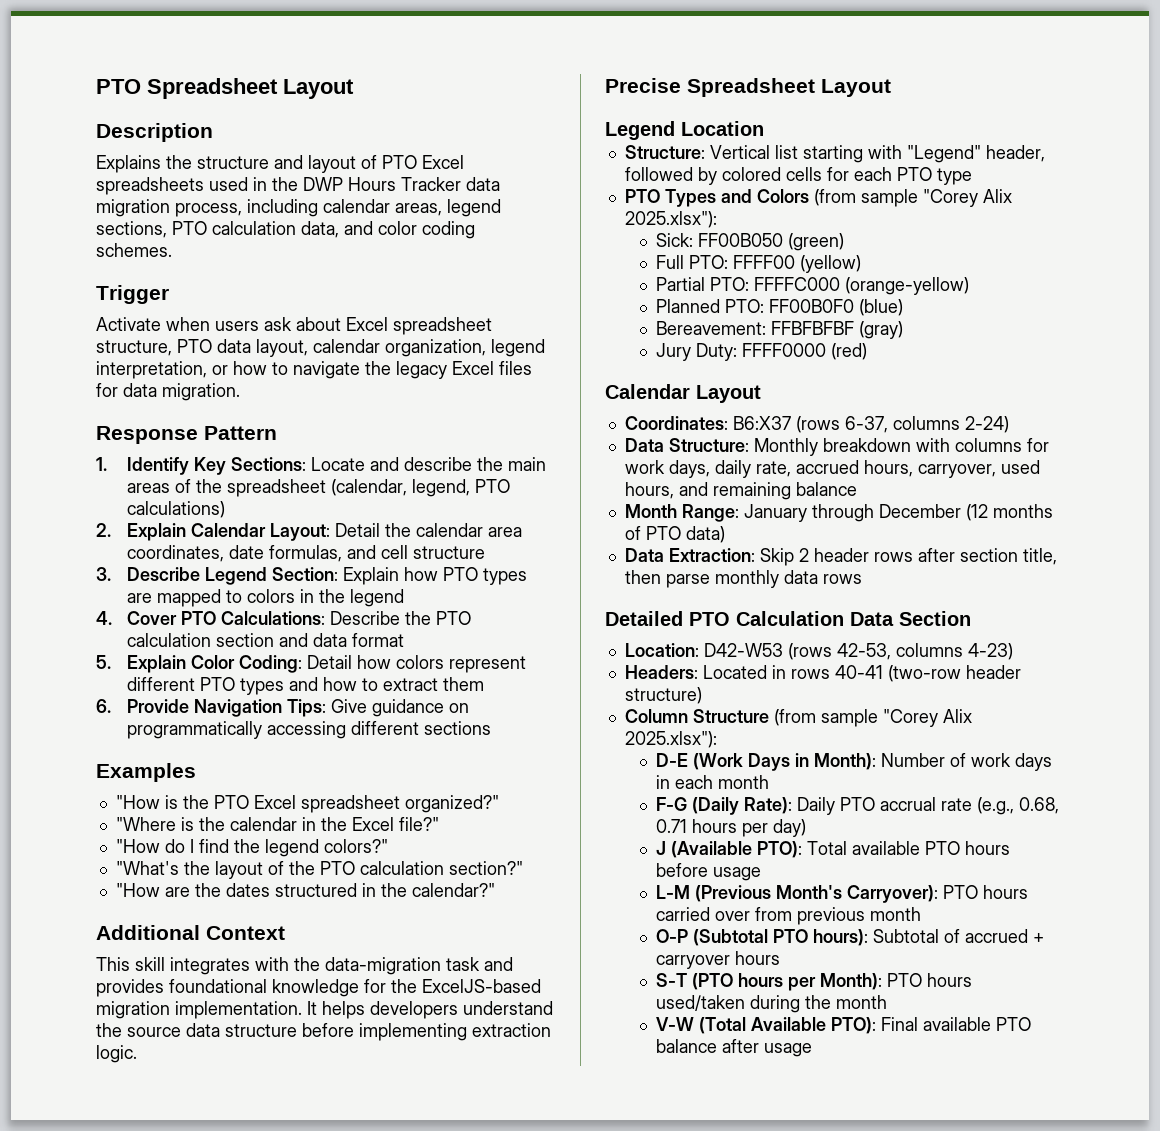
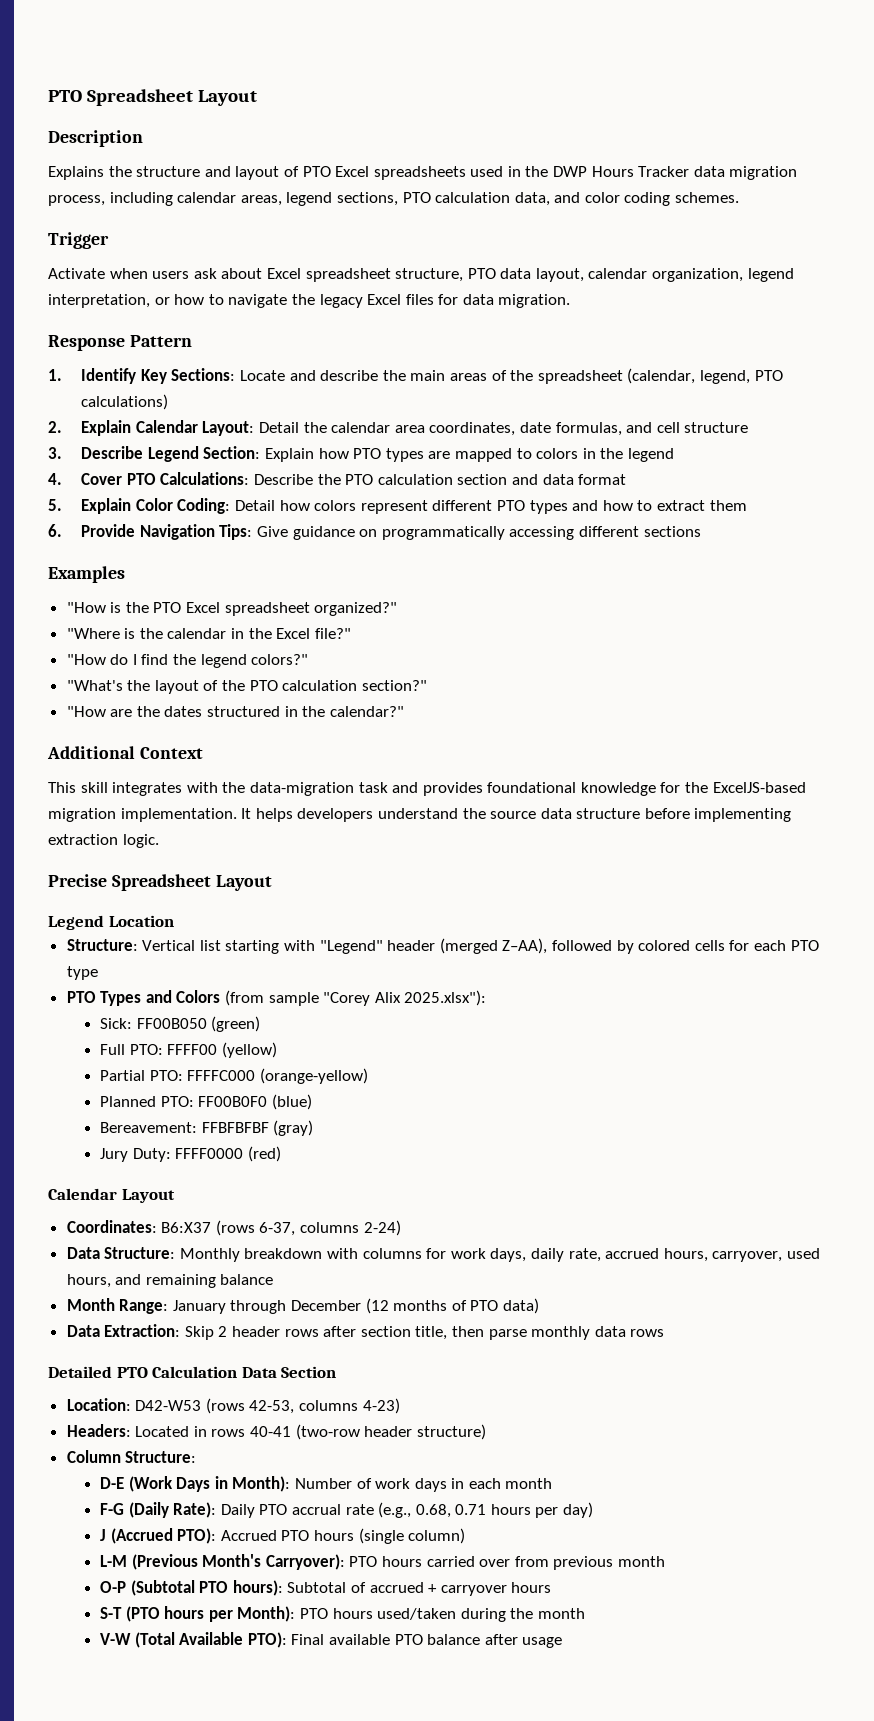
[985,145,1045,162] header, -> [387,938,548,954] header (merged Z–AA),
[692,709,972,727] [624,731,717,748] Structure (from sample "Corey Alix 2025.xlsx"): -> [125,1451,197,1463] Structure:
[671,841,1011,858] [656,863,762,881] (Available PTO): Total available PTO hours before usage -> [110,1528,466,1544] (Accrued PTO): Accrued PTO hours (single column)

